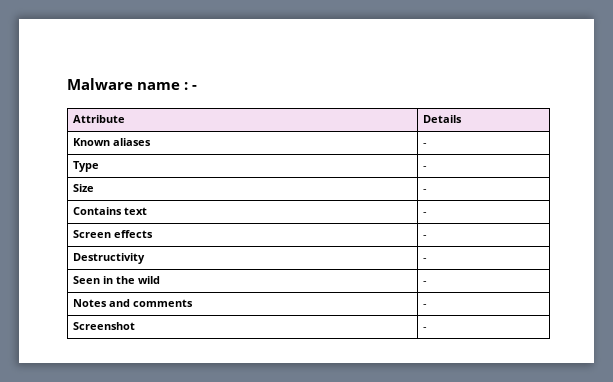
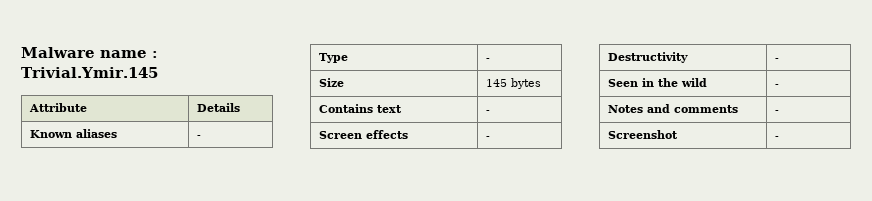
[192,85,197,90] - -> [21,67,158,78] Trivial.Ymir.145
[422,189,427,192] - -> [486,78,542,89] 145 bytes

